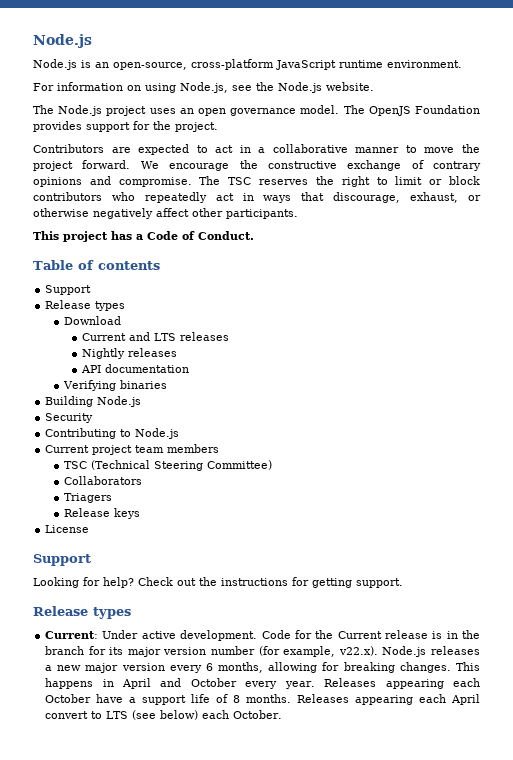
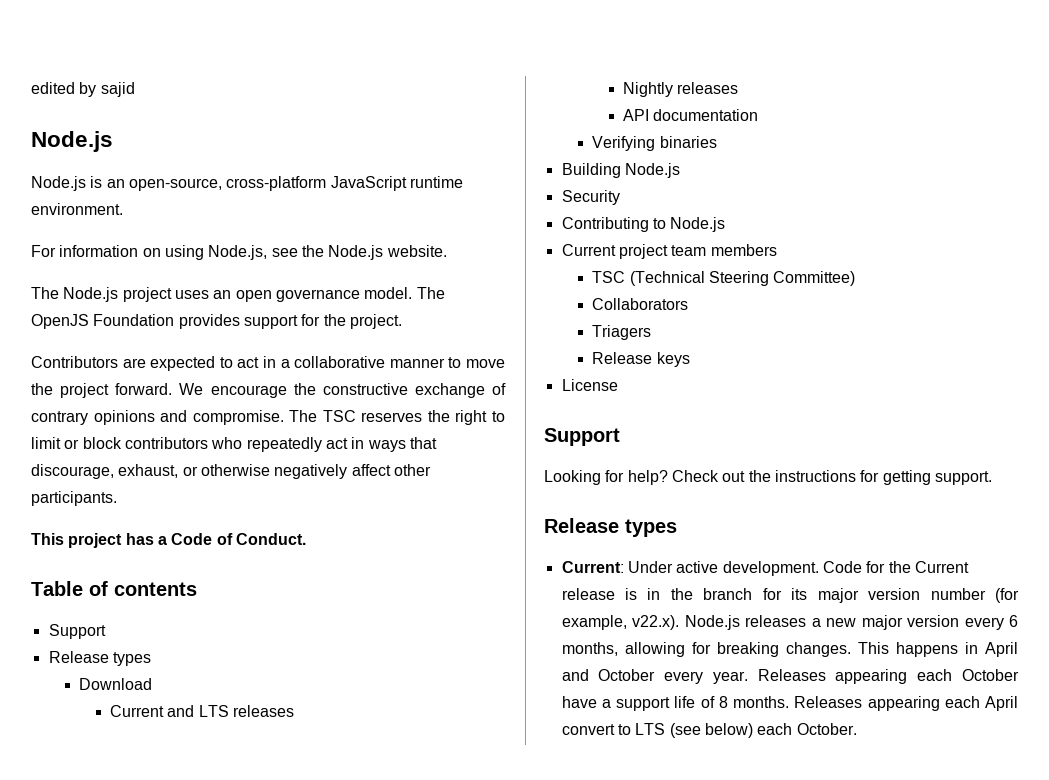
(33, 41) none -> [31,82,135,97] edited by sajid //

